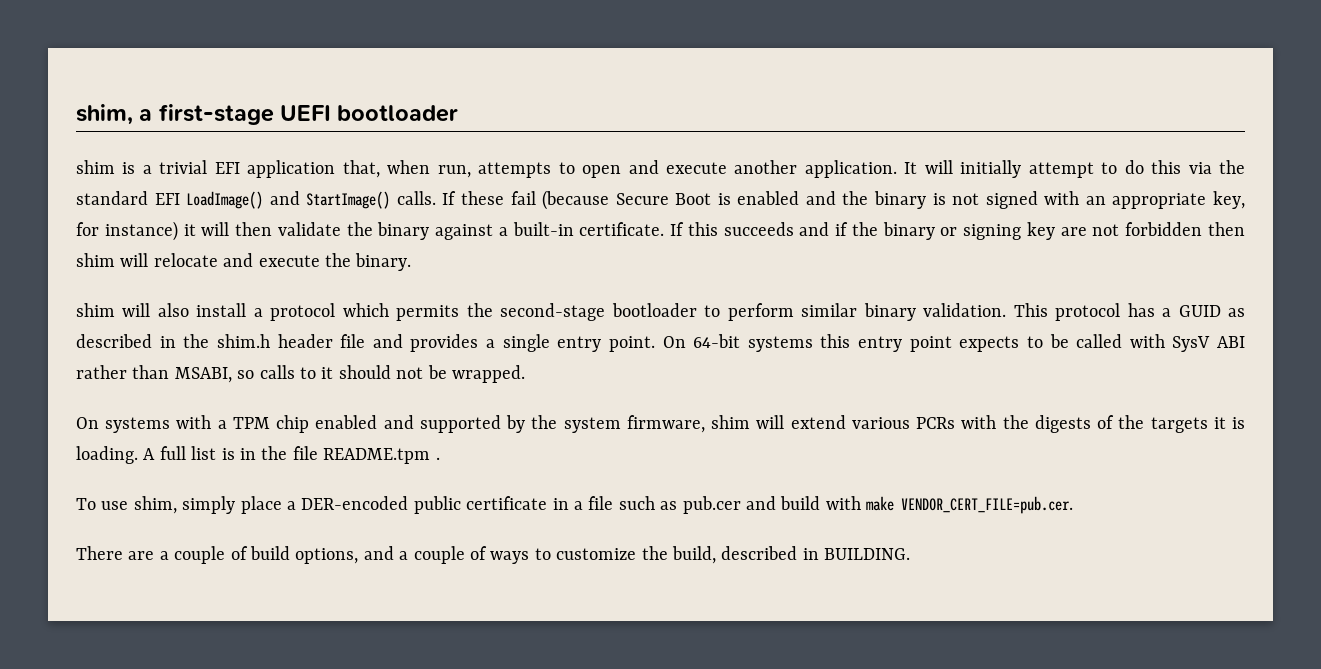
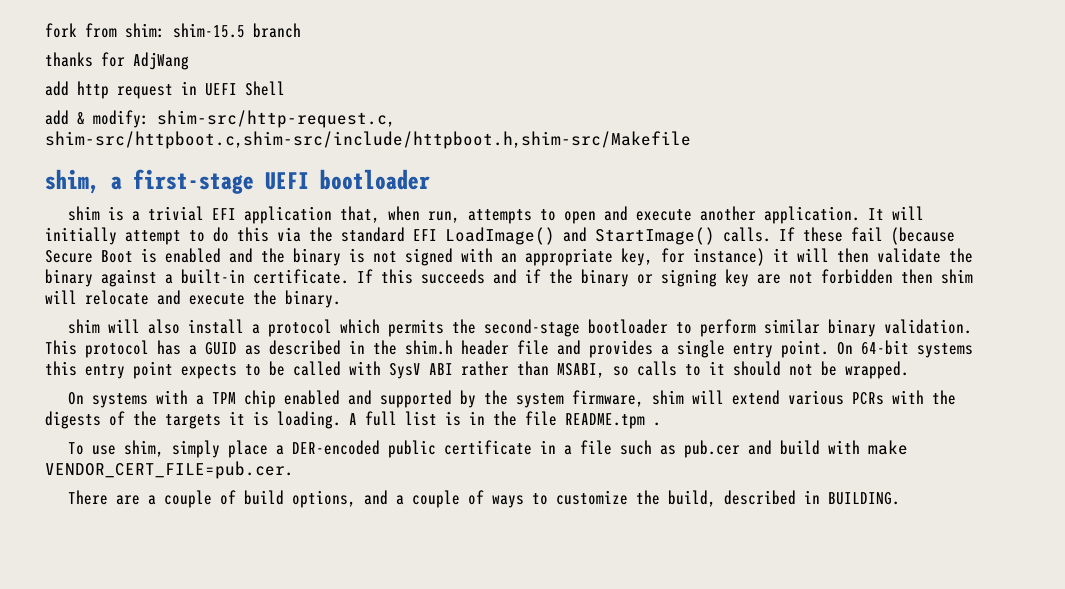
(76, 114) none -> [45,23,301,38] [45,52,189,70] [45,81,285,99] [45,110,395,128] [45,131,691,149] fork from shim: shim-15.5 branch // thanks for AdjWang // add http request in UEFI Shell // add & modify: shim-src/http-request.c, shim-src/httpboot.c,shim-src/include/httpboot.h,shim-src/Makefile //

